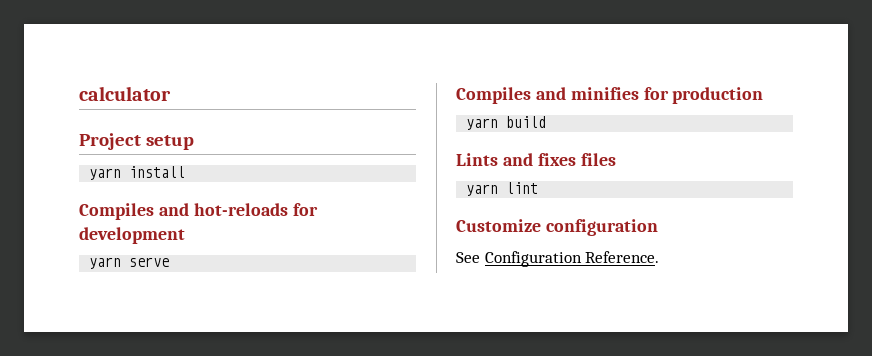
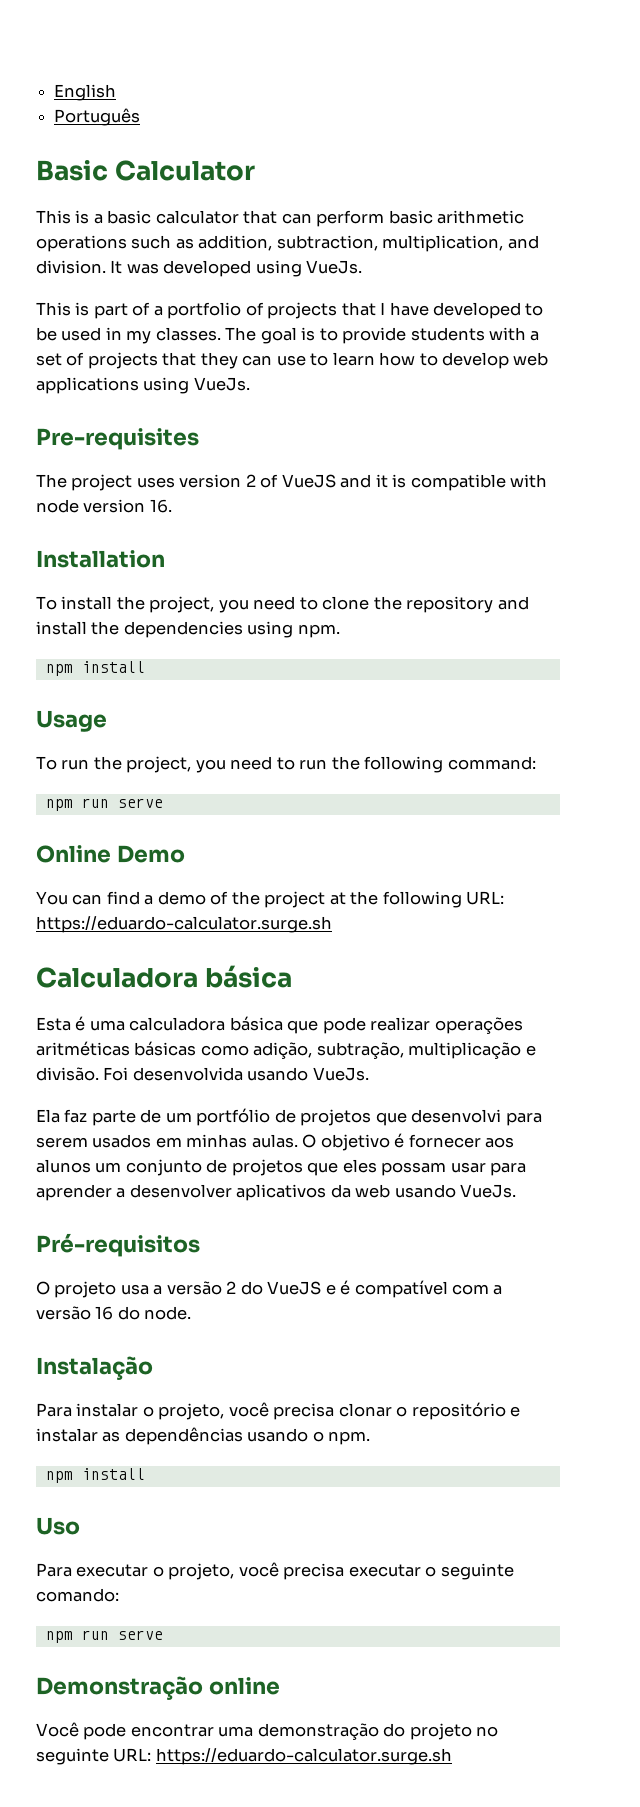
[79,86,171,101] [79,133,194,150] [89,166,186,180] [79,203,318,220] [79,227,185,244] [89,257,170,269] [456,87,764,104] [466,116,547,130] [456,153,616,166] [466,182,539,196] [456,219,658,236] [456,251,660,267] calculator // Project setup // yarn install // Compiles and hot-reloads for development // yarn serve // Compiles and minifies for production // yarn build // Lints and fixes files // yarn lint // Customize configuration // See Configuration Reference. -> [54,84,117,101] [54,108,141,126] [36,160,256,181] [36,210,525,227] [36,235,539,252] [36,260,363,277] [36,302,544,319] [36,327,540,344] [36,352,549,369] [36,377,250,394] [36,428,199,450] [36,474,548,491] [36,499,172,513] [36,550,165,568] [36,596,529,613] [36,621,340,638] [45,661,145,676] [36,710,107,732] [36,756,536,773] [45,798,163,811] [36,845,185,863] [36,891,505,908] [36,916,332,933] [36,965,293,988] [36,1016,523,1034] [36,1041,536,1059] [36,1067,369,1081] [36,1108,542,1126] [36,1133,515,1151] [36,1159,527,1176] [36,1184,517,1201] [36,1233,200,1257] [36,1280,503,1298] [36,1306,192,1320] [36,1356,153,1380] [36,1402,521,1420] [36,1427,371,1445] [45,1468,145,1483] [36,1517,80,1535] [36,1562,514,1580] [36,1588,119,1602] [45,1630,163,1643] [36,1676,280,1700] [36,1722,499,1740] [36,1748,452,1765] English // Português // Basic Calculator // This is a basic calculator that can perform basic arithmetic operations such as addition, subtraction, multiplication, and division. It was developed using VueJs. // This is part of a portfolio of projects that I have developed to be used in my classes. The goal is to provide students with a set of projects that they can use to learn how to develop web applications using VueJs. // Pre-requisites // The project uses version 2 of VueJS and it is compatible with node version 16. // Installation // To install the project, you need to clone the repository and install the dependencies using npm. // npm install // Usage // To run the project, you need to run the following command: // npm run serve // Online Demo // You can find a demo of the project at the following URL: https://eduardo-calculator.surge.sh // Calculadora básica // Esta é uma calculadora básica que pode realizar operações aritméticas básicas como adição, subtração, multiplicação e divisão. Foi desenvolvida usando VueJs. // Ela faz parte de um portfólio de projetos que desenvolvi para serem usados em minhas aulas. O objetivo é fornecer aos alunos um conjunto de projetos que eles possam usar para aprender a desenvolver aplicativos da web usando VueJs. // Pré-requisitos // O projeto usa a versão 2 do VueJS e é compatível com a versão 16 do node. // Instalação // Para instalar o projeto, você precisa clonar o repositório e instalar as dependências usando o npm. // npm install // Uso // Para executar o projeto, você precisa executar o seguinte comando: // npm run serve // Demonstração online // Você pode encontrar uma demonstração do projeto no seguinte URL: https://eduardo-calculator.surge.sh

